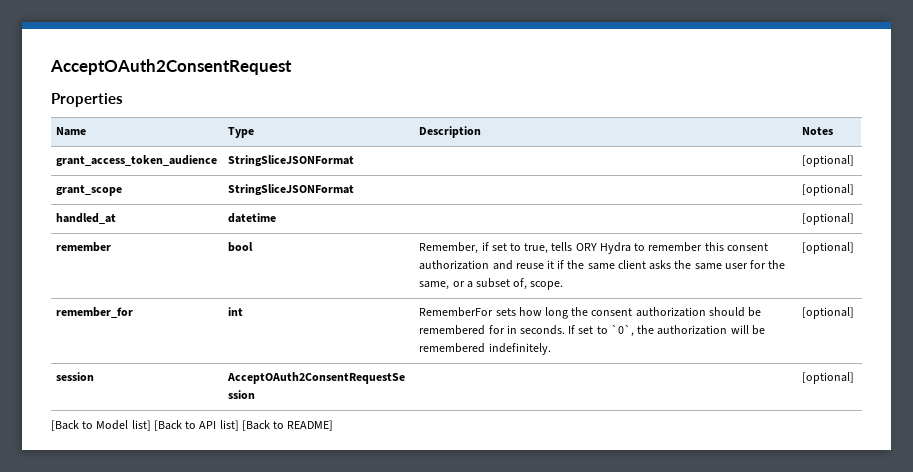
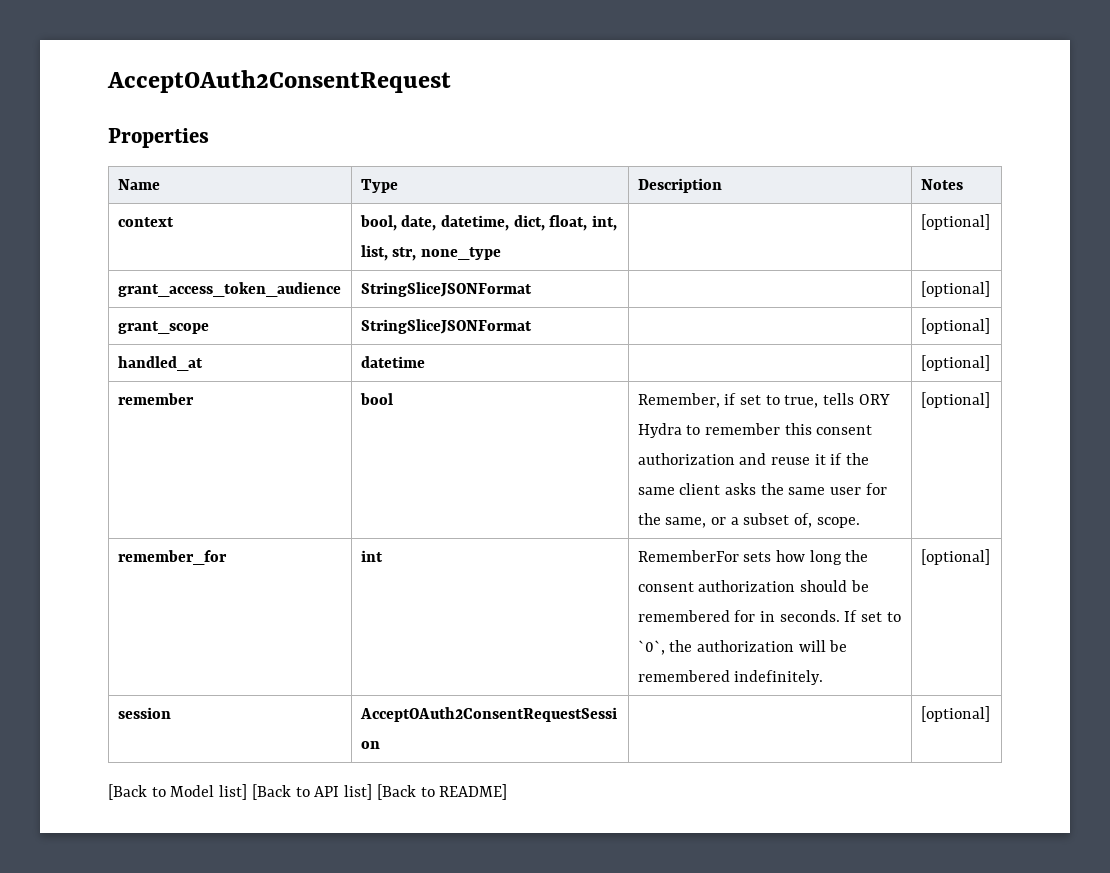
(834, 131) none -> [117,217,174,227] [359,215,618,231] [360,245,501,261] [920,214,990,230] // context | bool, date, datetime, dict, float, int, list, str, none_type | | [optional]

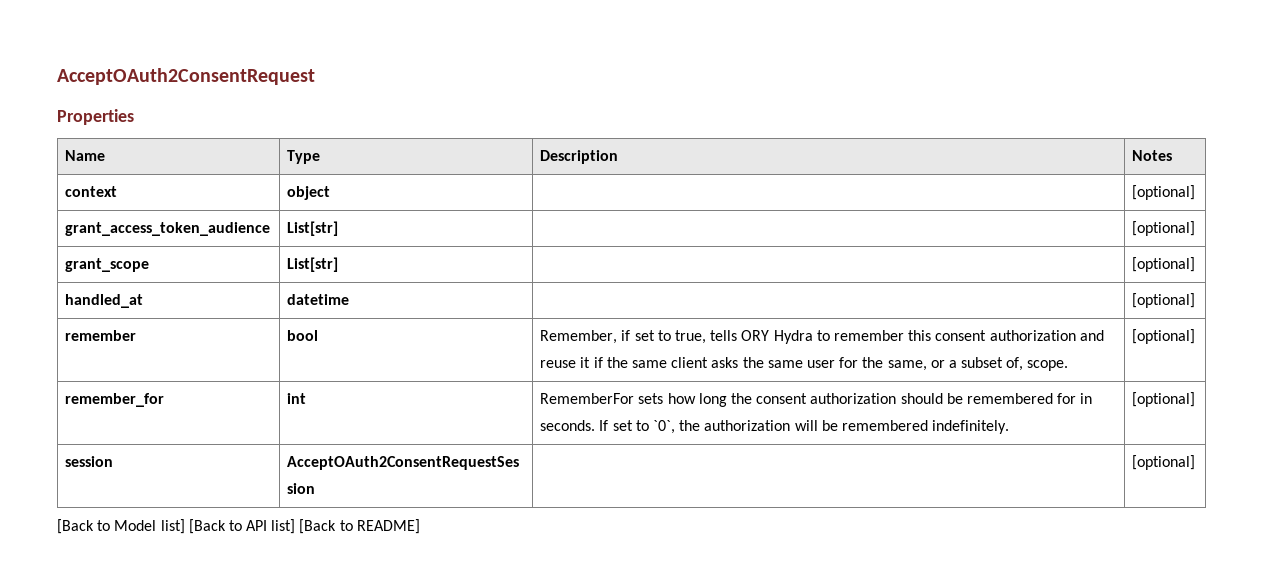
[359,215,618,231] [360,245,501,261] bool, date, datetime, dict, float, int, list, str, none_type -> [287,186,331,200] object
[360,282,532,297] StringSliceJSONFormat -> [287,221,339,236] List[str]
[360,319,532,334] StringSliceJSONFormat -> [287,257,339,272] List[str]

